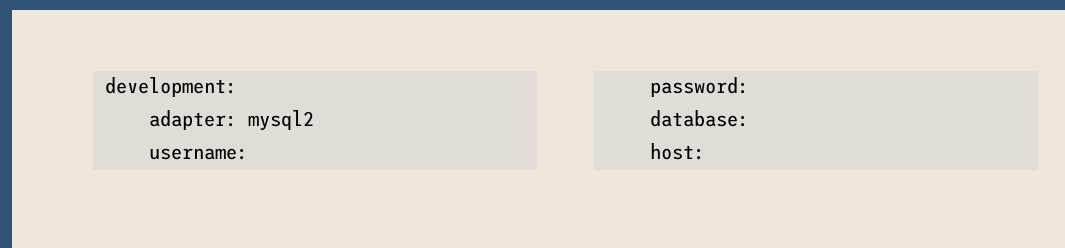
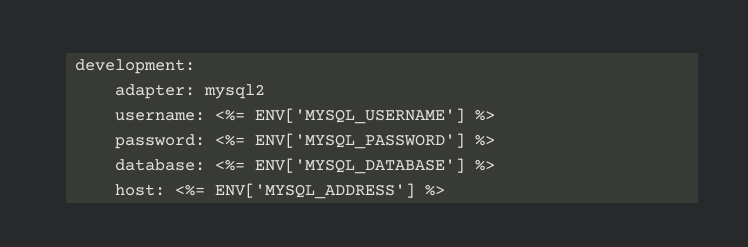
[649,77,749,97] [649,110,749,127] [649,143,705,160] // password: // database: // host: -> [214,108,495,124] [114,133,495,149] [114,158,495,174] [114,183,445,199] <%= ENV['MYSQL_USERNAME'] %> // password: <%= ENV['MYSQL_PASSWORD'] %> // database: <%= ENV['MYSQL_DATABASE'] %> // host: <%= ENV['MYSQL_ADDRESS'] %>

